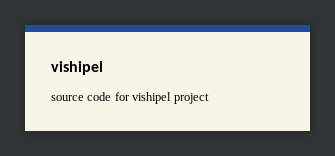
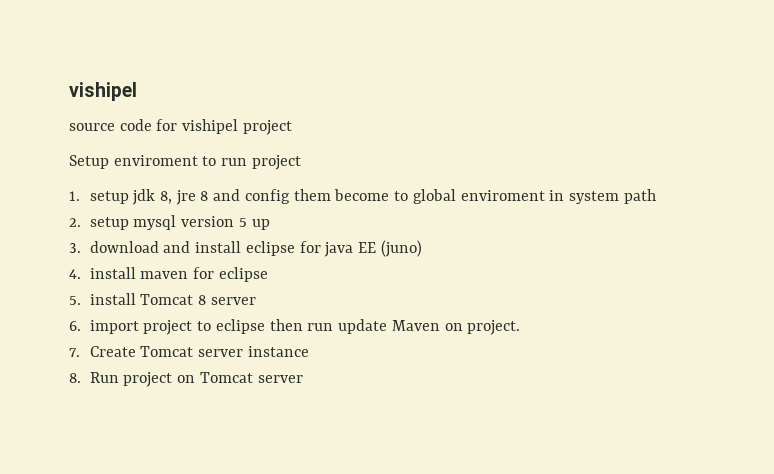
(209, 98) none -> [69,155,301,170] [69,189,656,205] [69,215,270,230] [69,240,422,257] [69,267,268,282] [69,293,256,305] [69,319,521,335] [69,346,309,357] [69,372,303,387] // Setup enviroment to run project // 1. setup jdk 8, jre 8 and config them become to global enviroment in system path // 2. setup mysql version 5 up // 3. download and install eclipse for java EE (juno) // 4. install maven for eclipse // 5. install Tomcat 8 server // 6. import project to eclipse then run update Maven on project. // 7. Create Tomcat server instance // 8. Run project on Tomcat server

